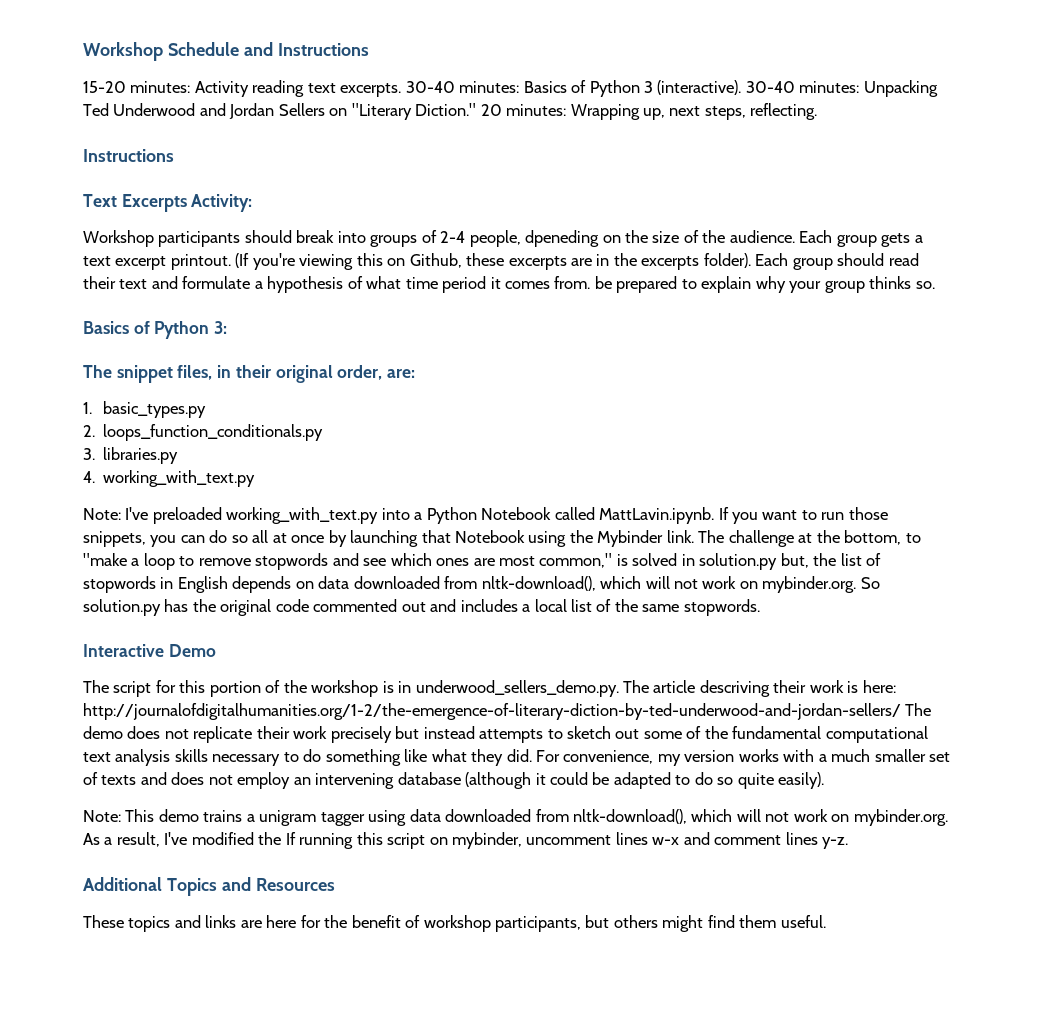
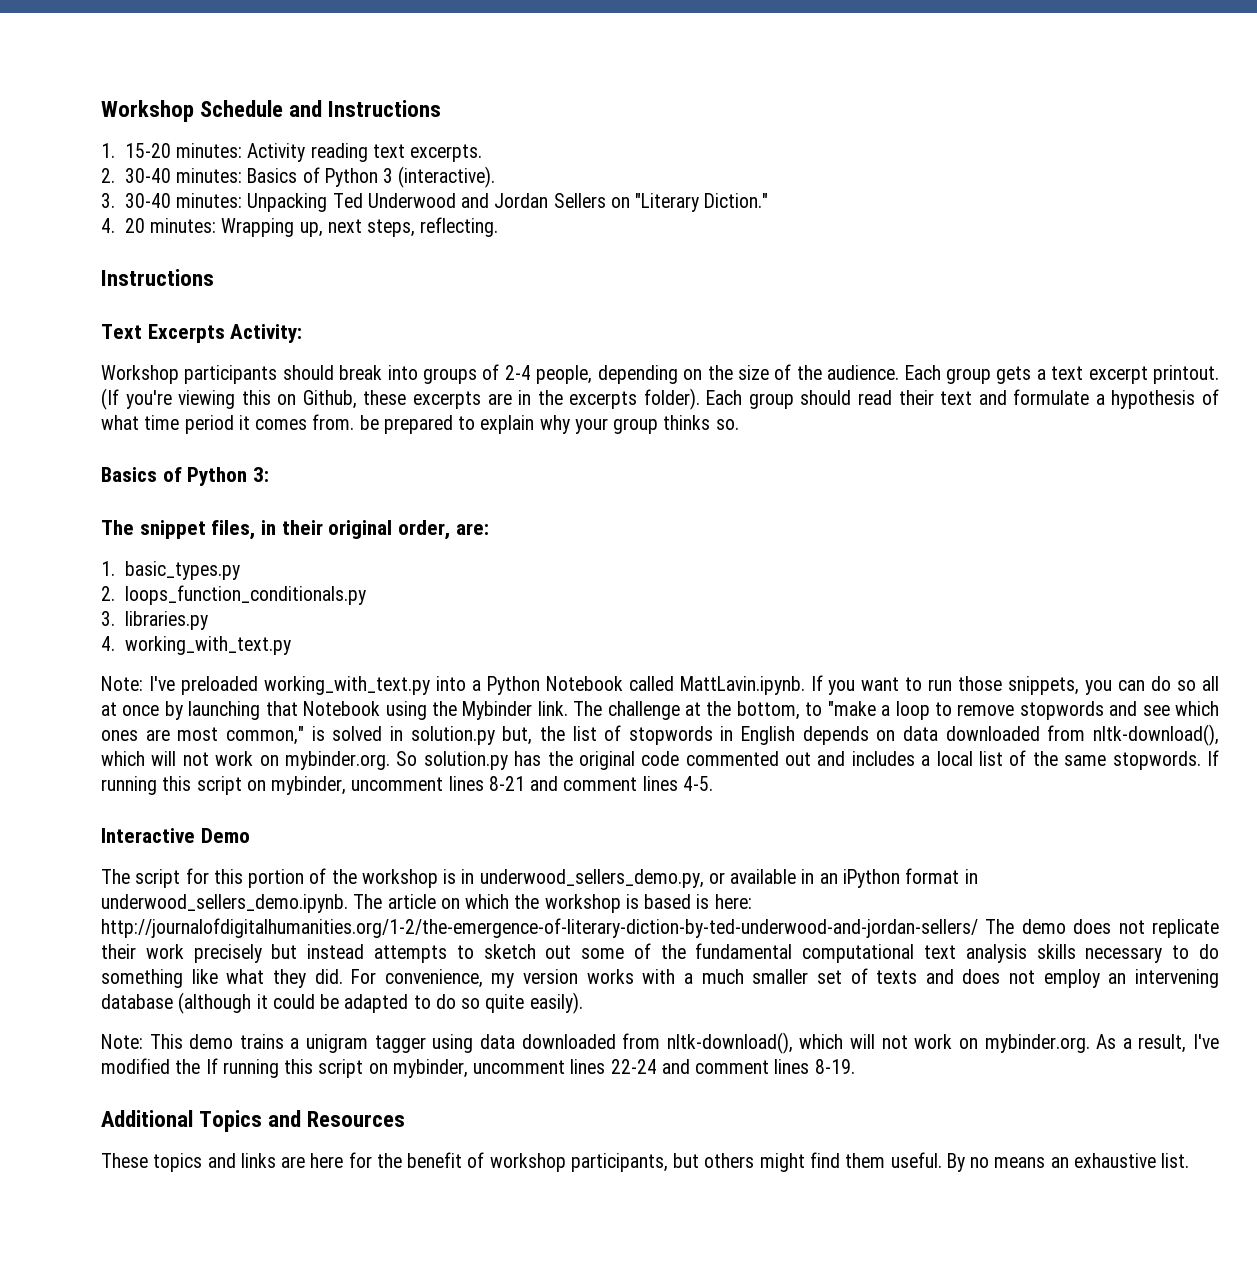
(369, 49) none -> [101,143,115,158] 1.
(402, 90) none -> [101,168,115,183] // 2.
(742, 87) none -> [101,193,115,208] // 3.
(477, 109) none -> [101,218,115,233] // 4.
[525,230,600,247] dpeneding -> [597,365,678,384] depending
(760, 607) none -> [1207,750,1220,766] [101,776,713,795] If running this script on mybinder, uncomment lines 8-21 and comment lines 4-5.
[415,680,844,697] underwood_sellers_demo.py. The article descriving their work -> [479,868,978,888] [101,894,692,913] underwood_sellers_demo.py, or available in an iPython format in underwood_sellers_demo.ipynb. The article on which the workshop is based
[652,832,849,849] w-x and comment lines y-z. -> [610,1059,855,1074] 22-24 and comment lines 8-19.
(826, 921) none -> [946,1153,1190,1172] By no means an exhaustive list.

